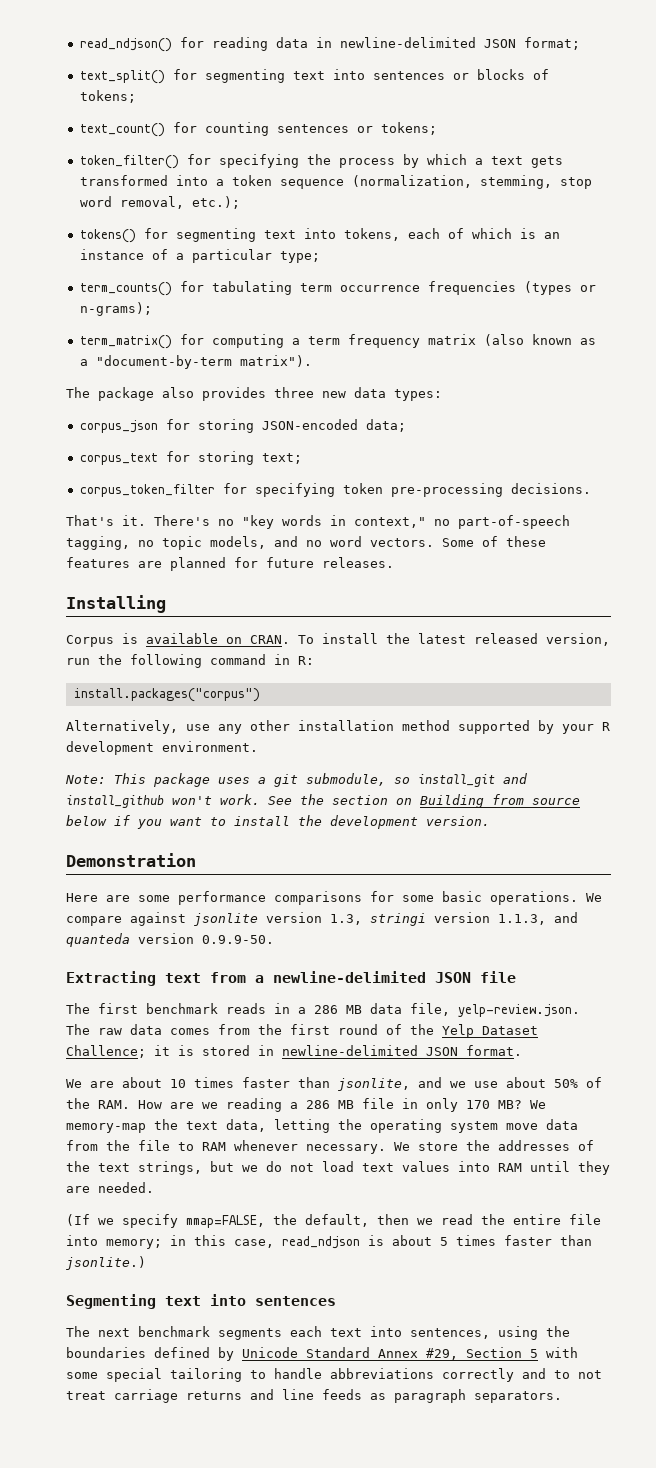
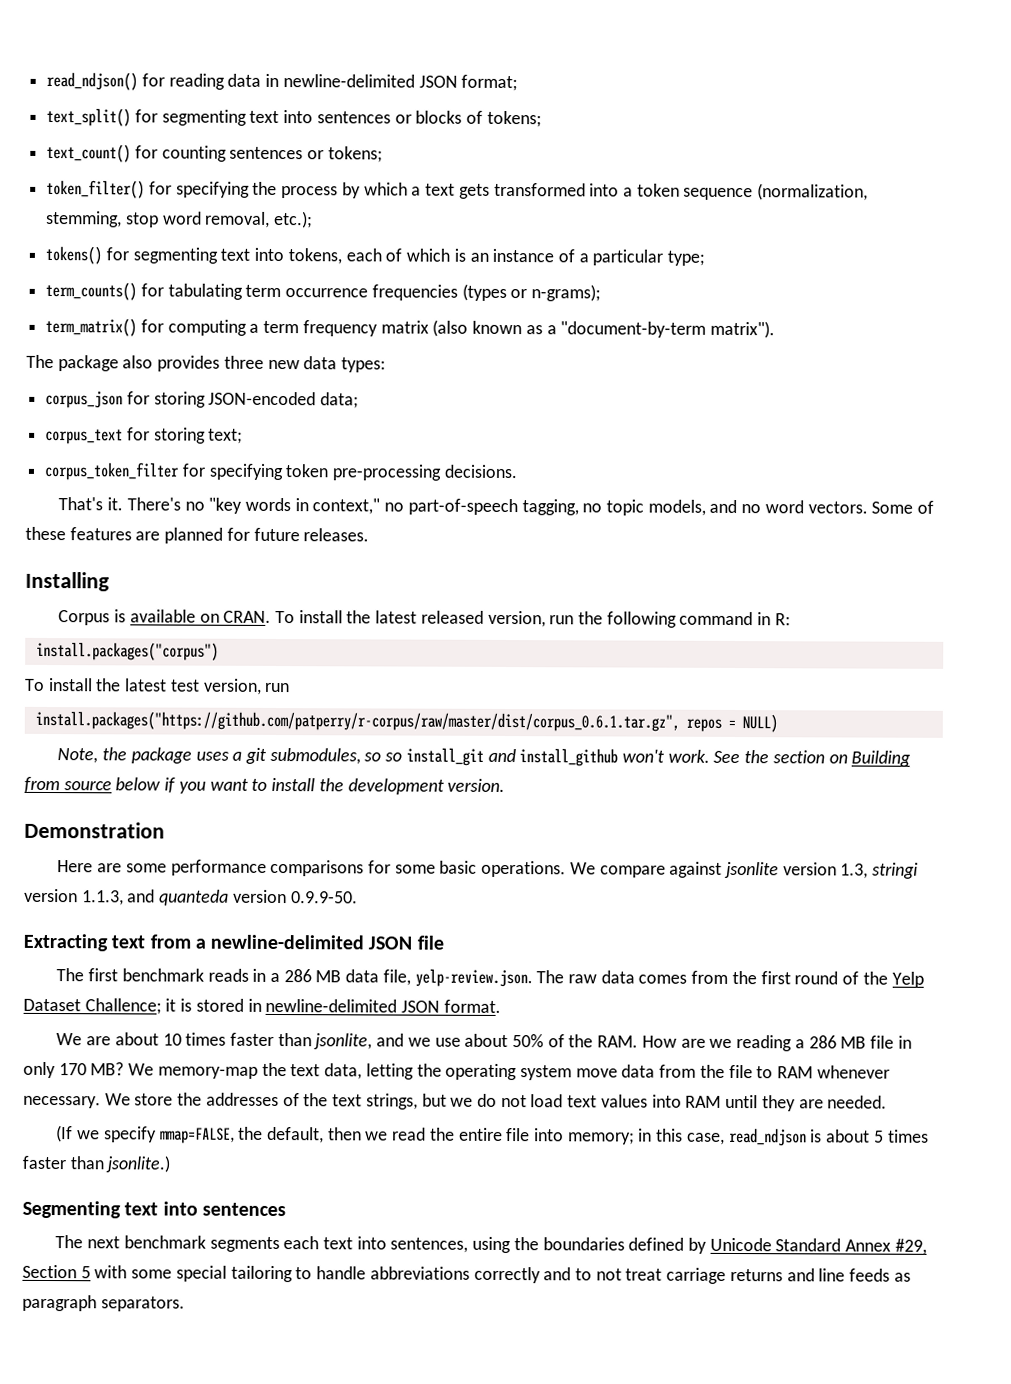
[66,720,610,734] [66,741,258,755] [65,773,146,784] Alternatively, use any other installation method supported by your R development environment. // Note: This -> [25,678,291,695] [34,710,778,733] [57,747,128,764] To install the latest test version, run // install.packages("https://github.com/patperry/r-corpus/raw/master/dist/corpus_0.6.1.tar.gz", repos = NULL) // Note, the
[306,773,386,786] submodule, -> [269,747,382,765] submodules, so

